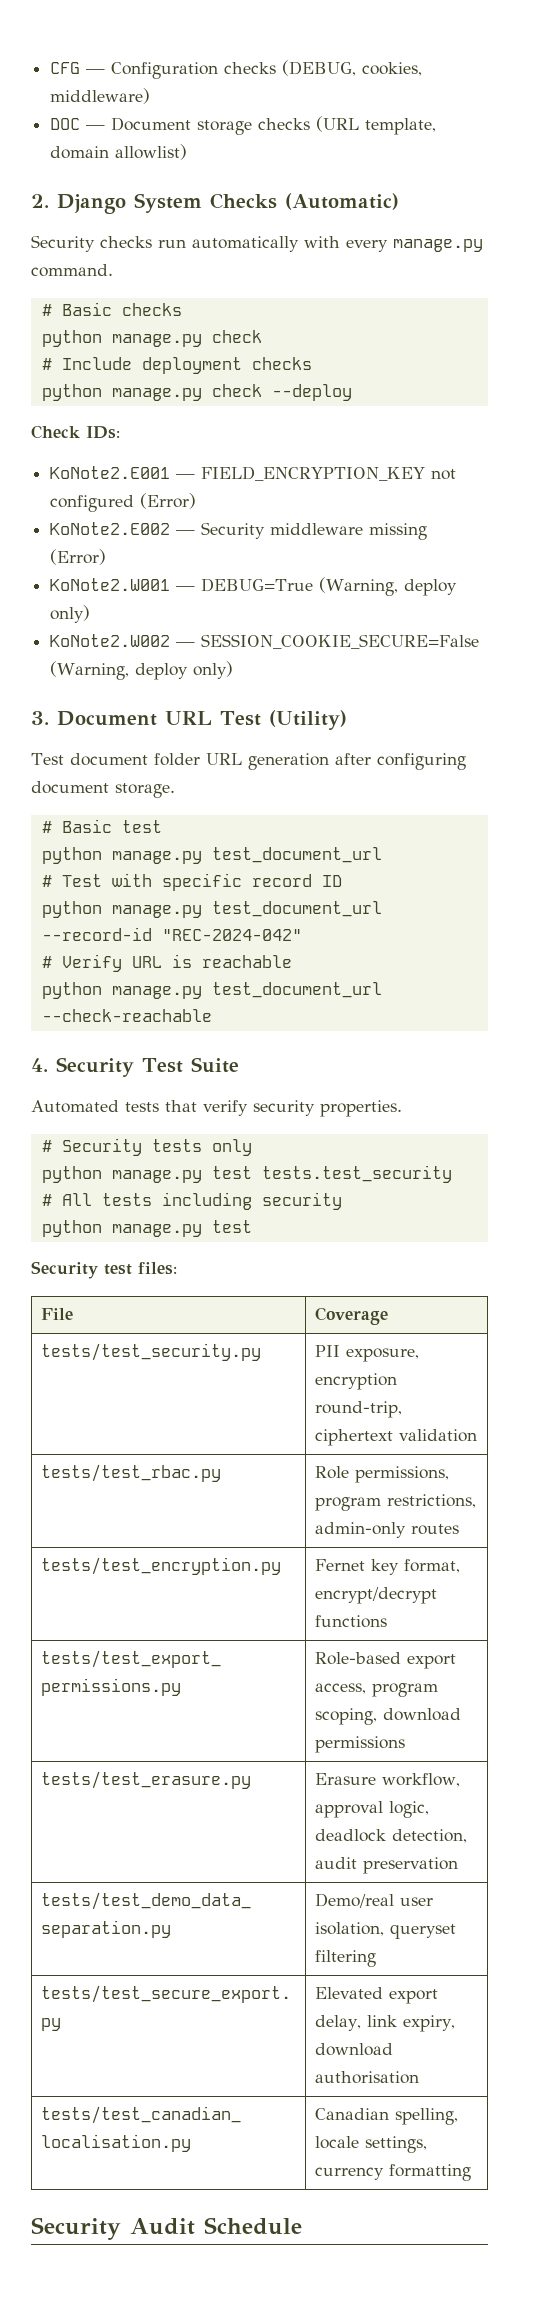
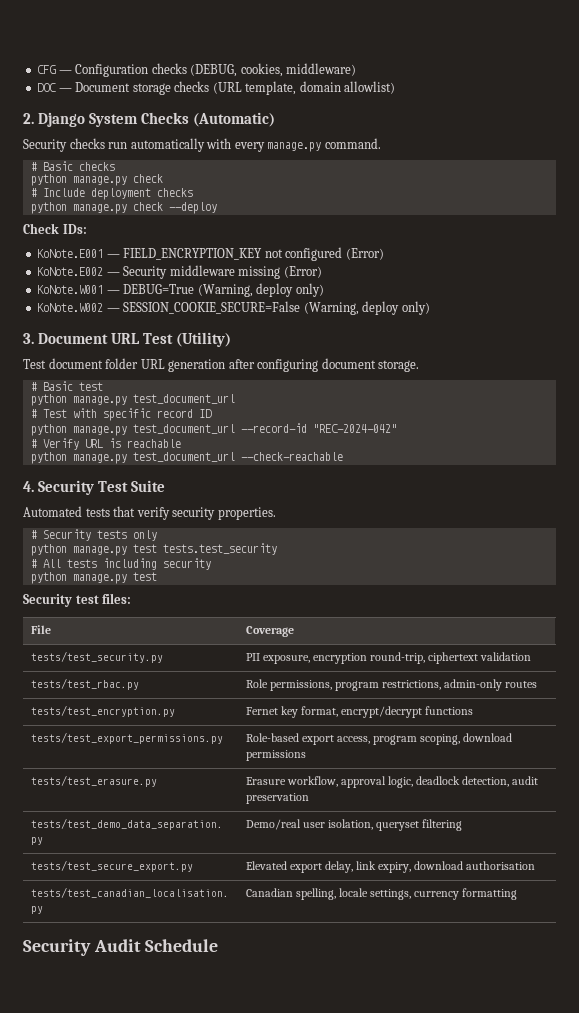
[50,466,171,479] KoNote2.E001 -> [37,249,104,258] KoNote.E001
[50,522,171,535] KoNote2.E002 -> [37,267,104,276] KoNote.E002
[50,578,171,591] KoNote2.W001 -> [37,285,104,294] KoNote.W001
[50,634,171,647] KoNote2.W002 -> [37,303,104,312] KoNote.W002

